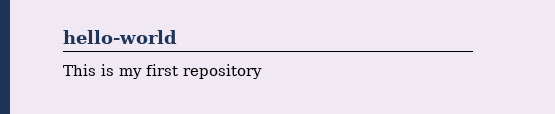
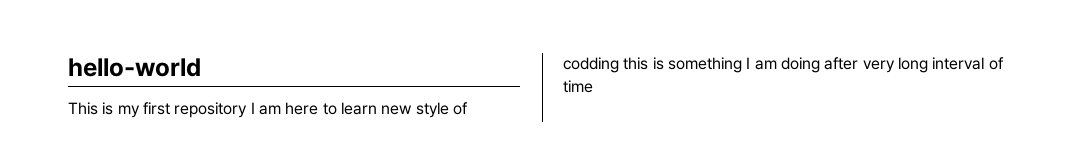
(262, 71) none -> [250,102,468,118] [563,57,1004,73] [563,80,593,93] I am here to learn new style of codding this is something I am doing after very long interval of time

